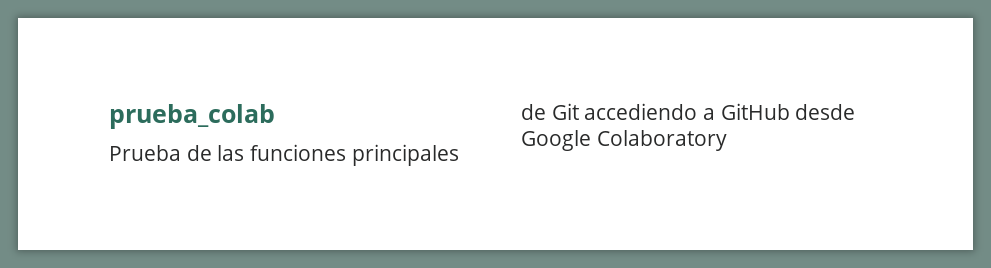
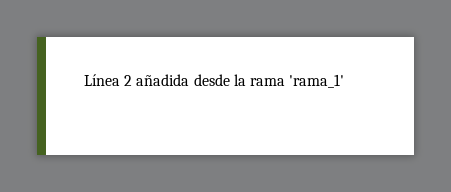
[109,104,275,129] [109,144,459,166] [521,103,856,120] [521,130,727,151] prueba_colab // Prueba de las funciones principales de Git accediendo a GitHub desde Google Colaboratory -> [84,74,345,88] Línea 2 añadida desde la rama 'rama_1'

